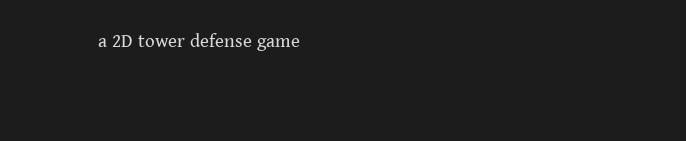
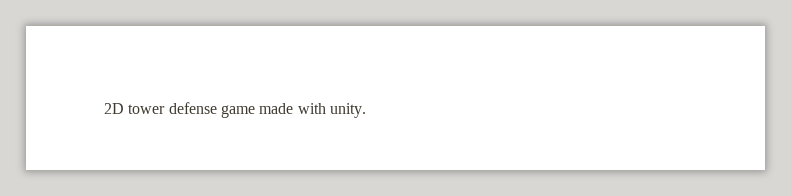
[98,38,107,47] a -> (104, 108) none
(300, 44) none -> [259,103,366,118] made with unity.

